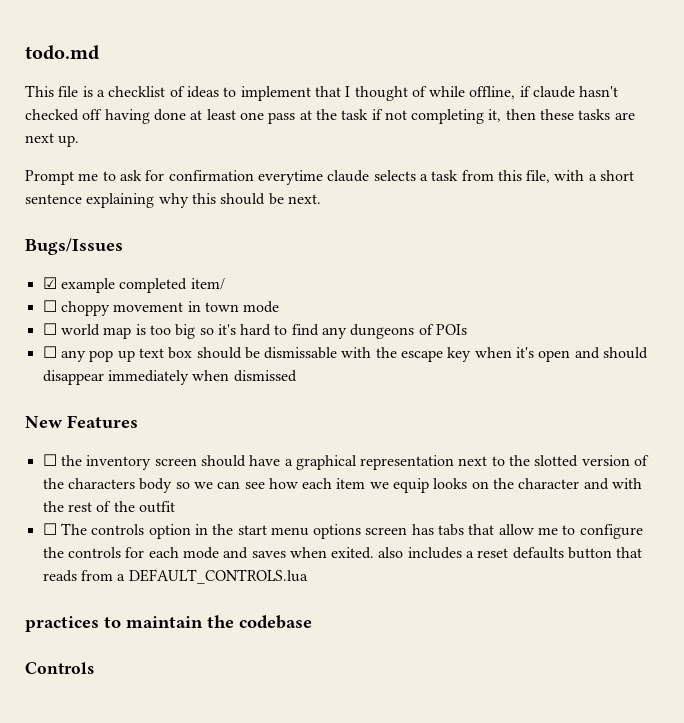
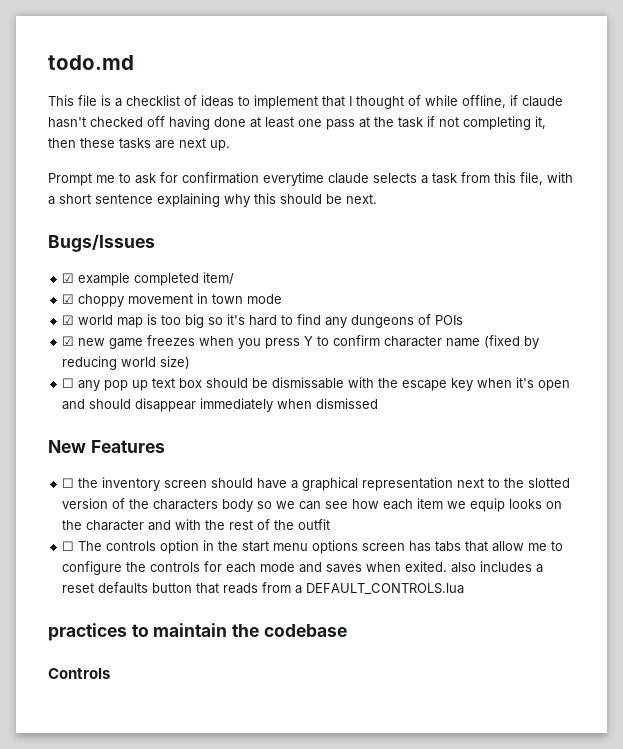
[42,300,57,312] ☐ -> [62,294,75,304] ☑
[42,323,57,335] ☐ -> [62,315,75,325] ☑
(468, 329) none -> [62,335,540,349] [62,356,191,370] // ☑ new game freezes when you press Y to confirm character name (fixed by reducing world size)

